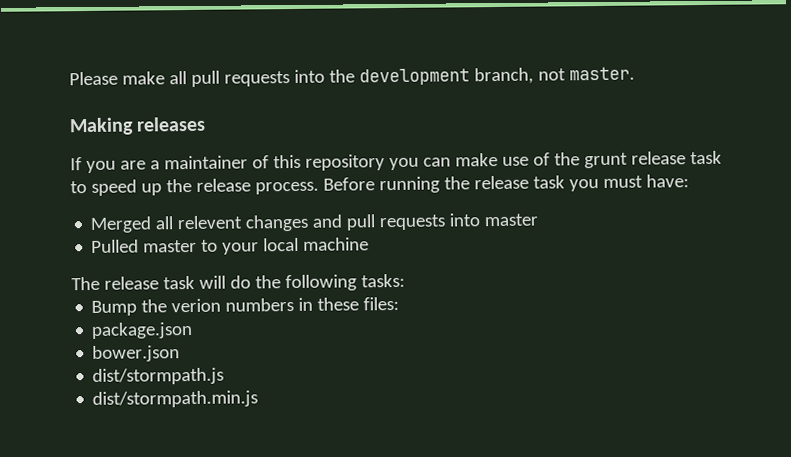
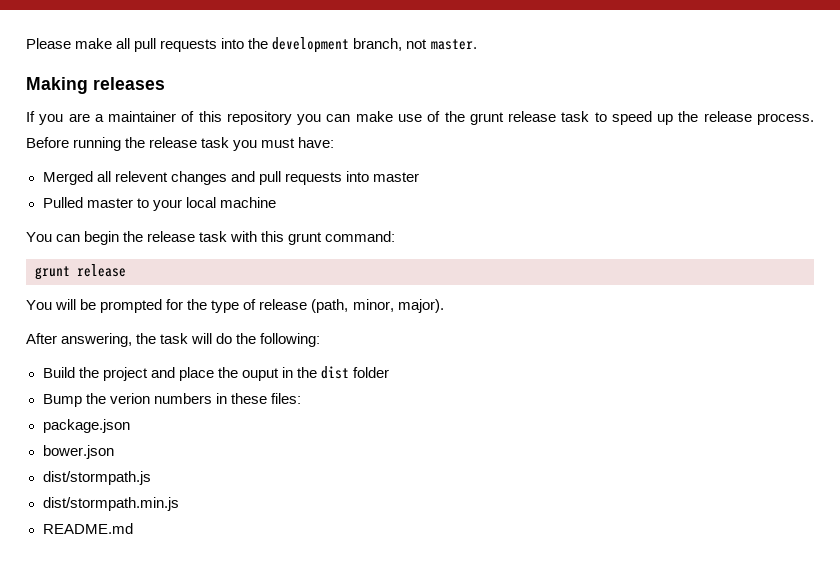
[71,273,405,292] The release task will do the following tasks: -> [26,231,396,245] [35,264,126,280] [26,299,444,313] [26,333,321,347] [42,366,390,381] You can begin the release task with this grunt command: // grunt release // You will be prompted for the type of release (path, minor, major). // After answering, the task will do the following: // Build the project and place the ouput in the dist folder
(259, 399) none -> [42,523,133,534] // README.md

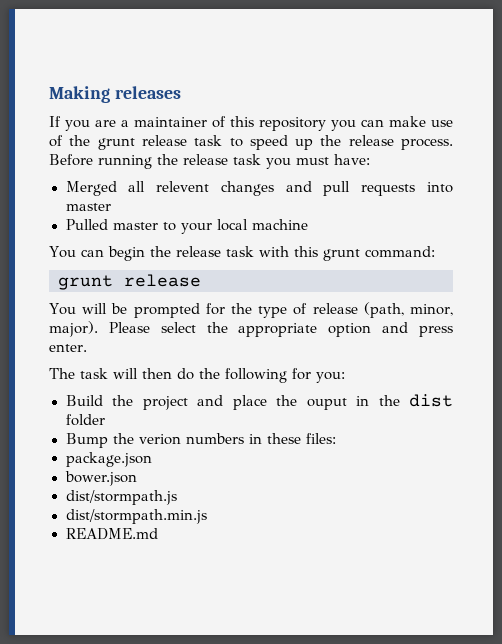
[26,37,477,53] Please make all pull requests into the development branch, not master. // -> (49, 94) none
[26,333,157,347] // After answering, the -> [108,322,453,337] [49,344,87,352] [49,368,75,379] Please select the appropriate option and press enter. // The
(213, 338) none -> [142,368,172,379] then
[260,333,321,347] following: -> [225,368,345,383] following for you:

